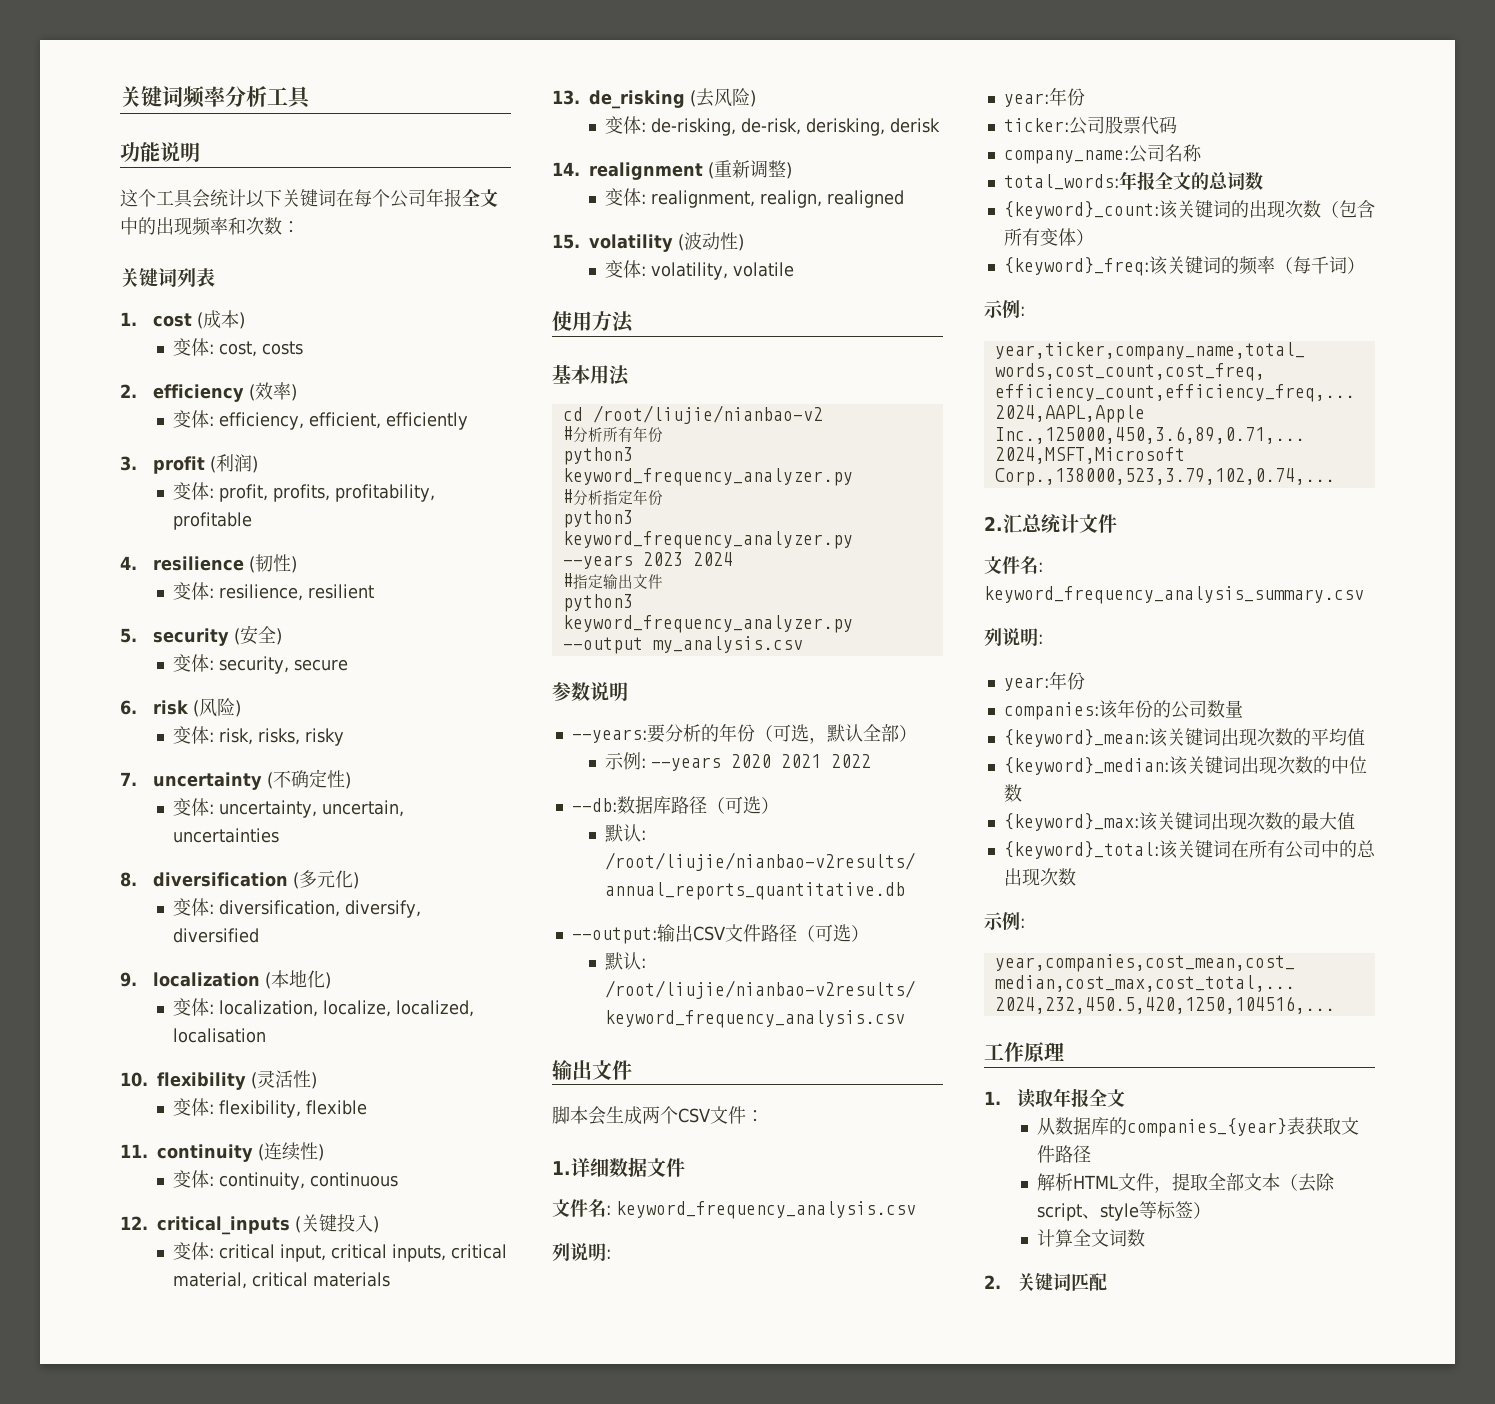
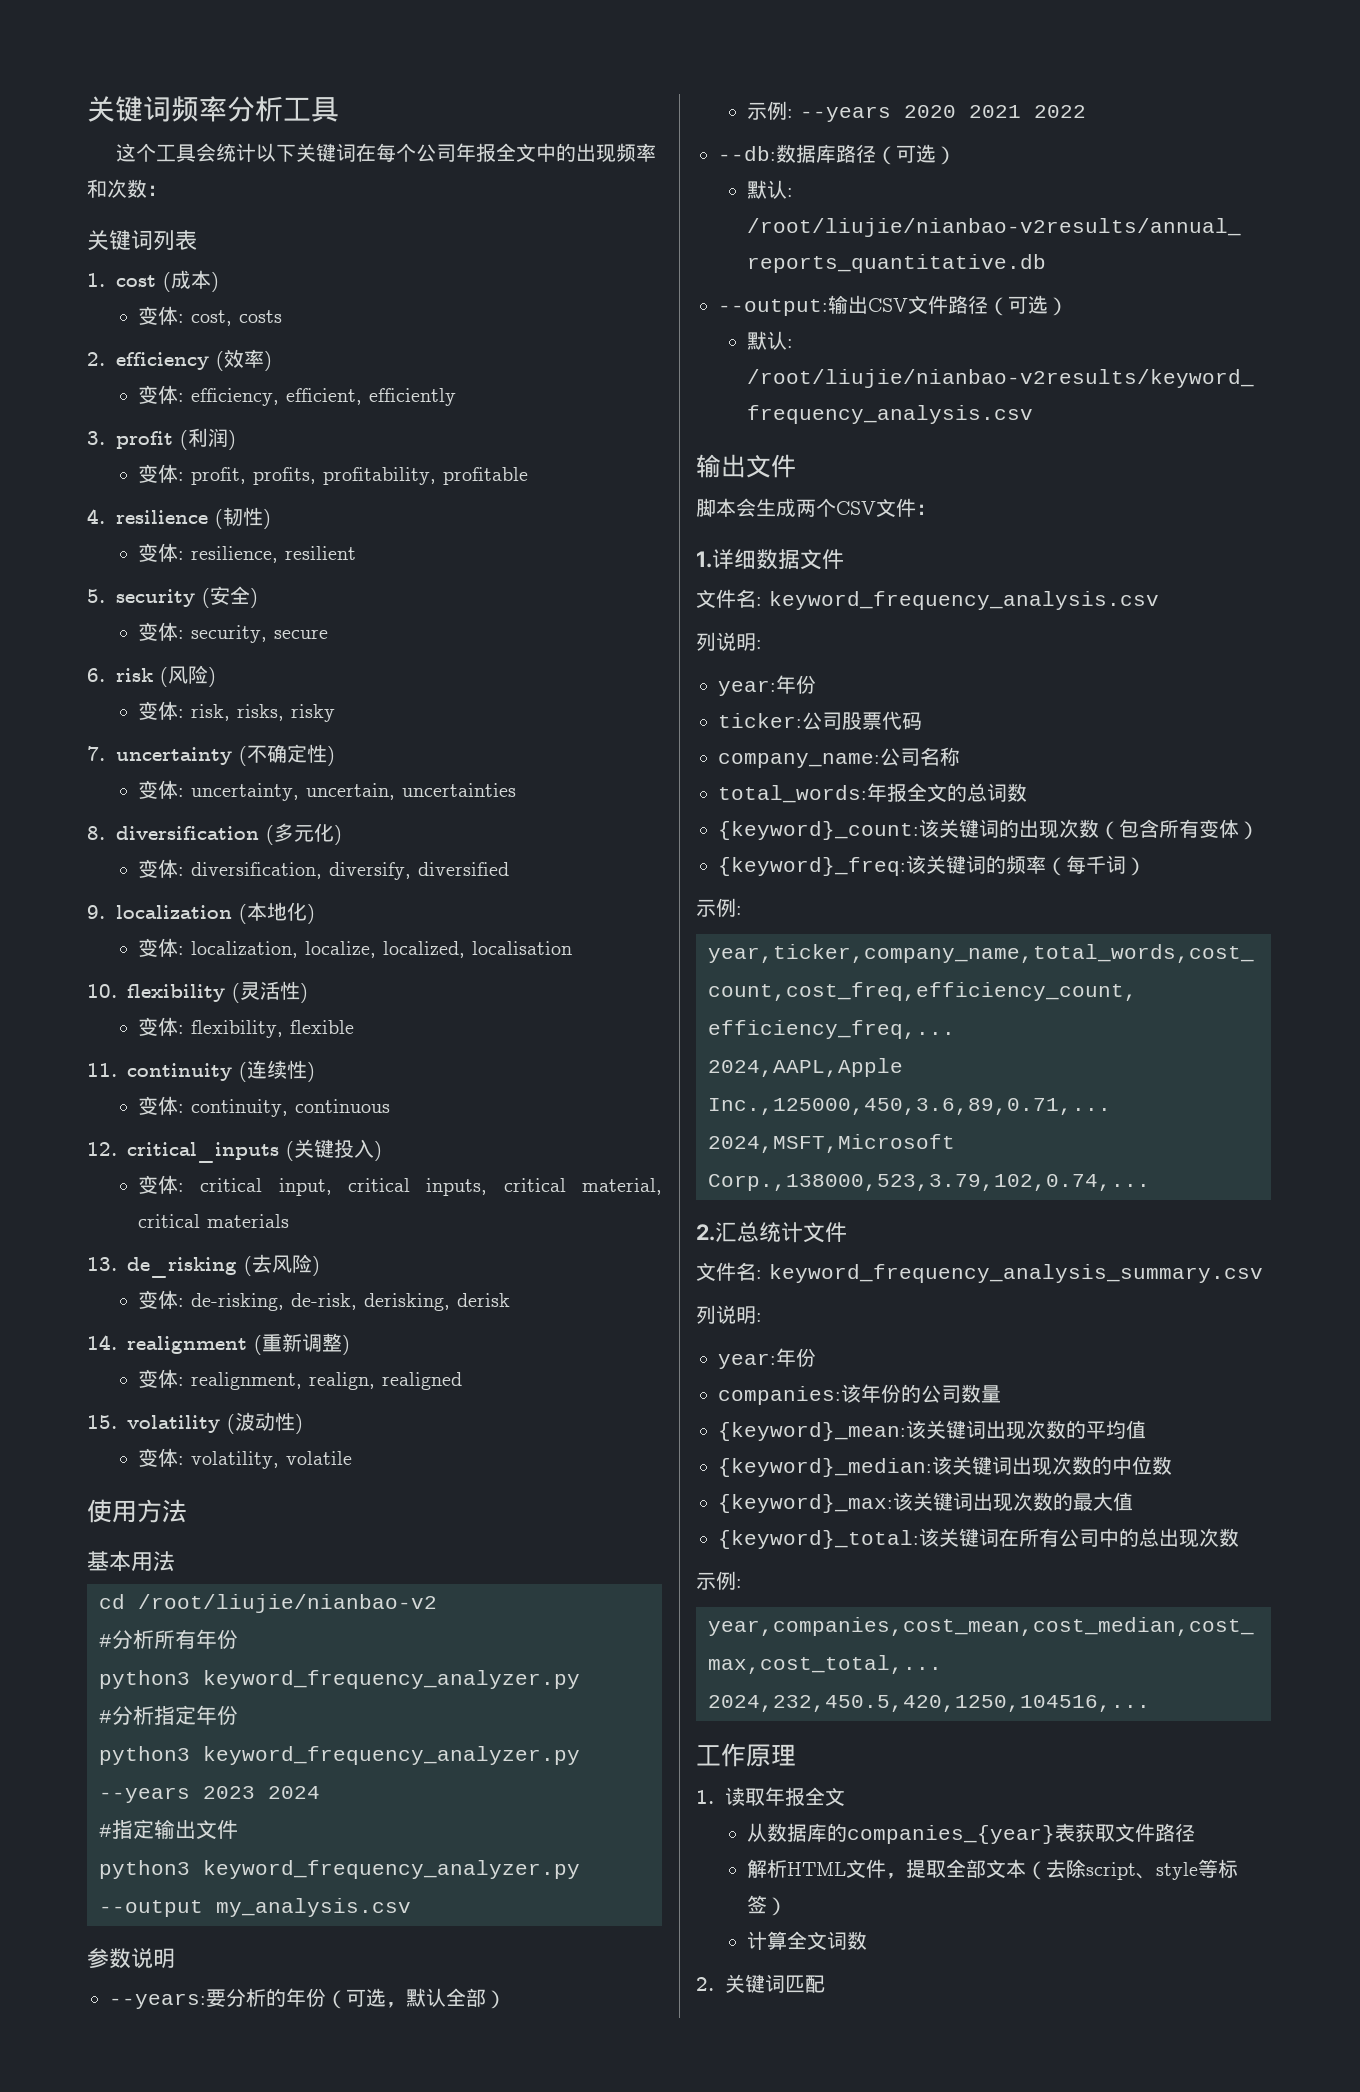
[120,142,200,162] // 功能说明 -> (339, 109) none

